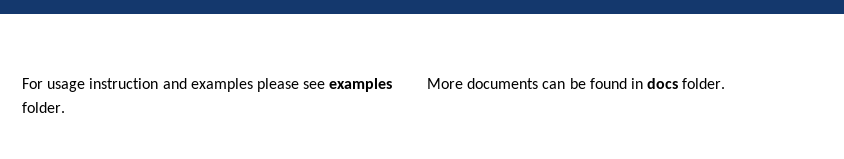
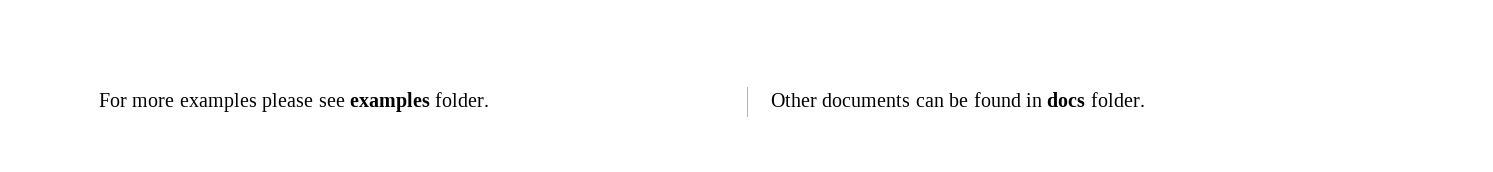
[47,78,187,92] usage instruction and -> [132,97,175,107] more
[427,78,463,89] More -> [771,93,817,107] Other

